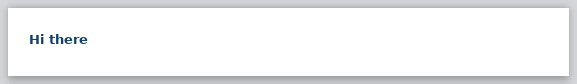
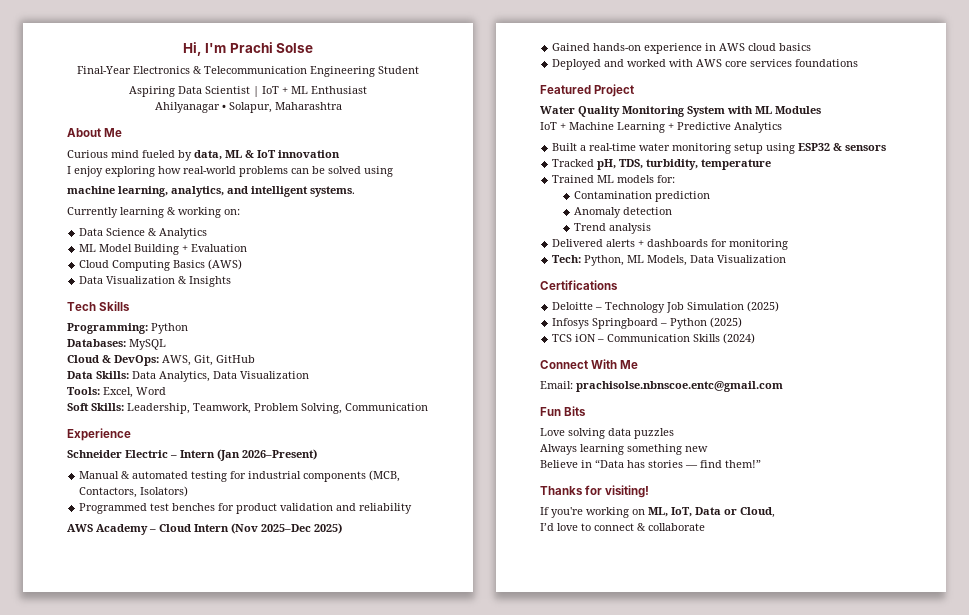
[29,34,88,44] Hi there -> [182,42,314,56] [77,66,419,77] [129,86,367,97] [154,102,342,113] [67,128,123,137] [67,150,340,161] [67,166,393,177] [67,186,355,197] [67,207,240,218] [79,228,208,239] [79,244,248,255] [79,259,243,271] [79,276,232,287] [67,301,131,311] [67,323,188,334] [67,339,166,350] [67,355,255,366] [67,371,309,382] [67,387,166,398] [67,403,428,414] [67,428,131,441] [67,449,317,461] [79,470,401,482] [79,486,189,498] [79,503,413,514] [67,523,342,535] [552,43,812,54] [552,59,859,70] [540,84,635,97] [540,106,821,117] [540,122,782,133] [552,143,887,154] [552,159,772,170] [552,175,676,183] [573,191,710,202] [573,207,672,218] [573,223,651,234] [552,239,789,250] [552,255,787,266] [540,280,618,290] [552,301,780,313] [552,317,743,329] [552,333,756,344] [540,359,639,369] [540,381,783,392] [540,406,587,416] [540,428,674,439] [540,444,708,455] [540,459,761,468] [540,485,650,498] [540,507,775,518] [540,523,705,531] Hi, I'm Prachi Solse // Final-Year Electronics & Telecommunication Engineering Student // Aspiring Data Scientist | IoT + ML Enthusiast // Ahilyanagar • Solapur, Maharashtra // About Me // Curious mind fueled by data, ML & IoT innovation // I enjoy exploring how real-world problems can be solved using // machine learning, analytics, and intelligent systems. // Currently learning & working on: // Data Science & Analytics // ML Model Building + Evaluation // Cloud Computing Basics (AWS) // Data Visualization & Insights // Tech Skills // Programming: Python // Databases: MySQL // Cloud & DevOps: AWS, Git, GitHub // Data Skills: Data Analytics, Data Visualization // Tools: Excel, Word // Soft Skills: Leadership, Teamwork, Problem Solving, Communication // Experience // Schneider Electric – Intern (Jan 2026–Present) // Manual & automated testing for industrial components (MCB, Contactors, Isolators) // Programmed test benches for product validation and reliability // AWS Academy – Cloud Intern (Nov 2025–Dec 2025) // Gained hands-on experience in AWS cloud basics // Deployed and worked with AWS core services foundations // Featured Project // Water Quality Monitoring System with ML Modules // IoT + Machine Learning + Predictive Analytics // Built a real-time water monitoring setup using ESP32 & sensors // Tracked pH, TDS, turbidity, temperature // Trained ML models for: // Contamination prediction // Anomaly detection // Trend analysis // Delivered alerts + dashboards for monitoring // Tech: Python, ML Models, Data Visualization // Certifications // Deloitte – Technology Job Simulation (2025) // Infosys Springboard – Python (2025) // TCS iON – Communication Skills (2024) // Connect With Me // Email: prachisolse.nbnscoe.entc@gmail.com // Fun Bits // Love solving data puzzles // Always learning something new // Believe in “Data has stories — find them!” // Thanks for visiting! // If you're working on ML, IoT, Data or Cloud, // I’d love to connect & collaborate

